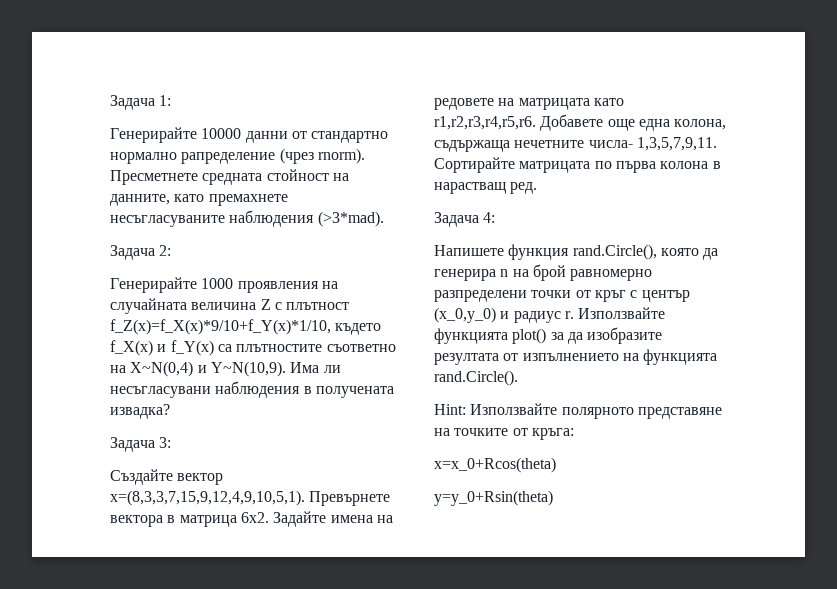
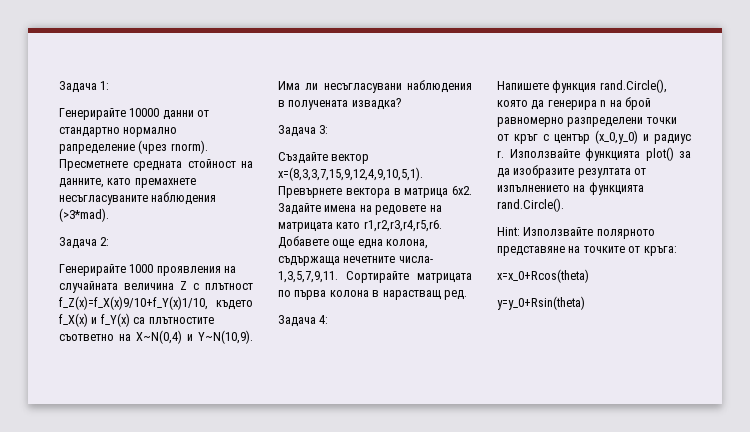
[110,319,331,335] f_Z(x)=f_X(x)*9/10+f_Y(x)*1/10, -> [59,296,208,310] f_Z(x)=f_X(x)9/10+f_Y(x)1/10,

